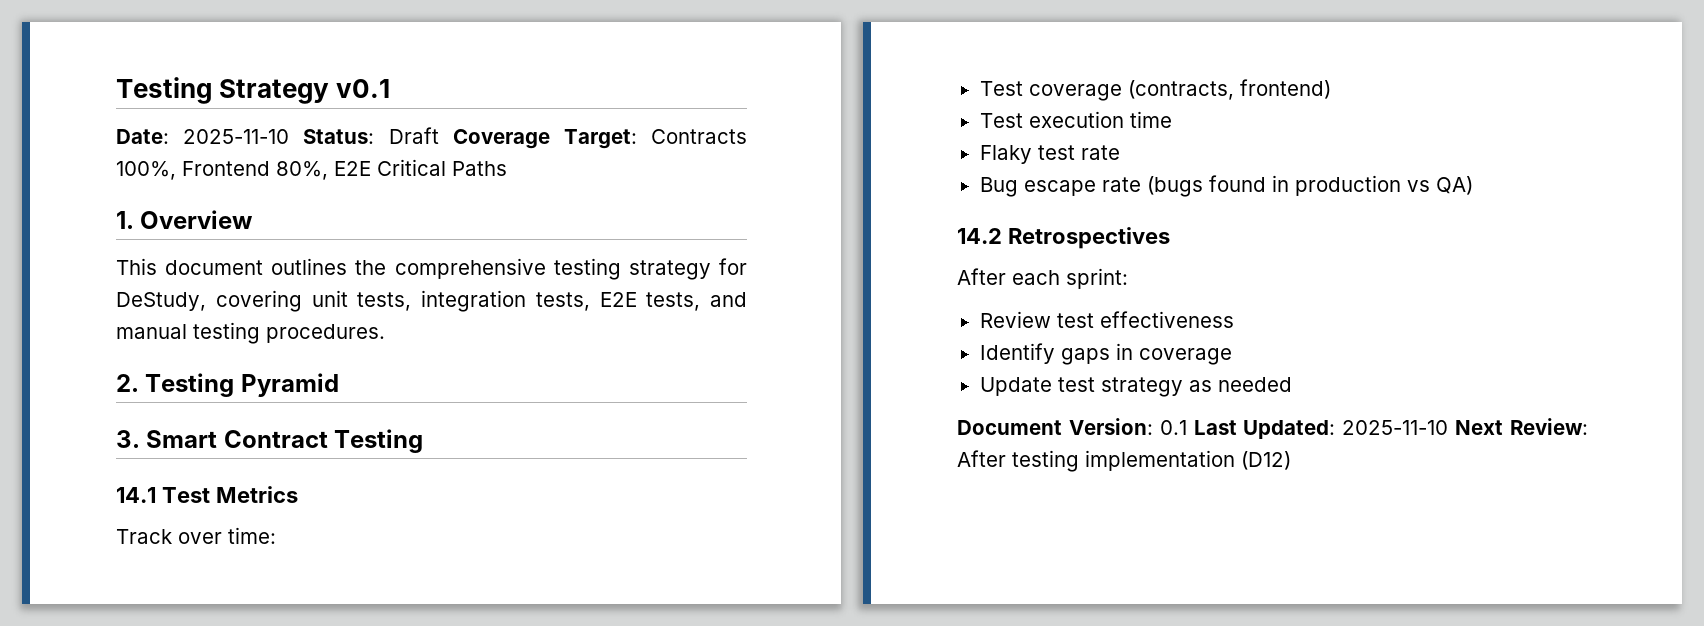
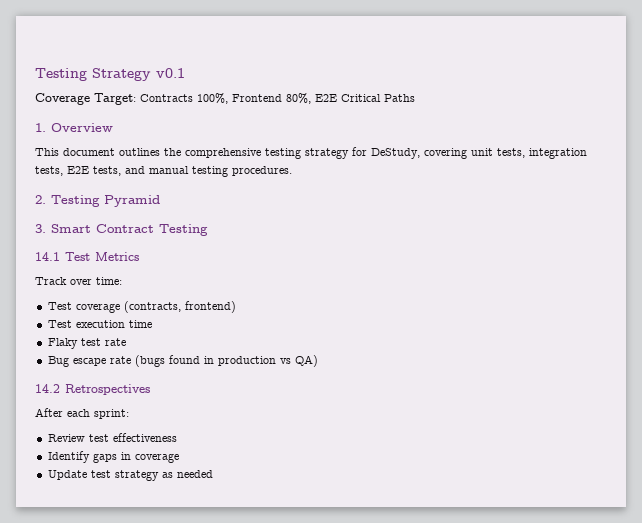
[116,127,439,144] Date: 2025-11-10 Status: Draft -> (185, 73) none
[957,418,1588,439] [957,450,1291,472] // Document Version: 0.1 Last Updated: 2025-11-10 Next Review: After testing implementation (D12) -> (213, 474) none

